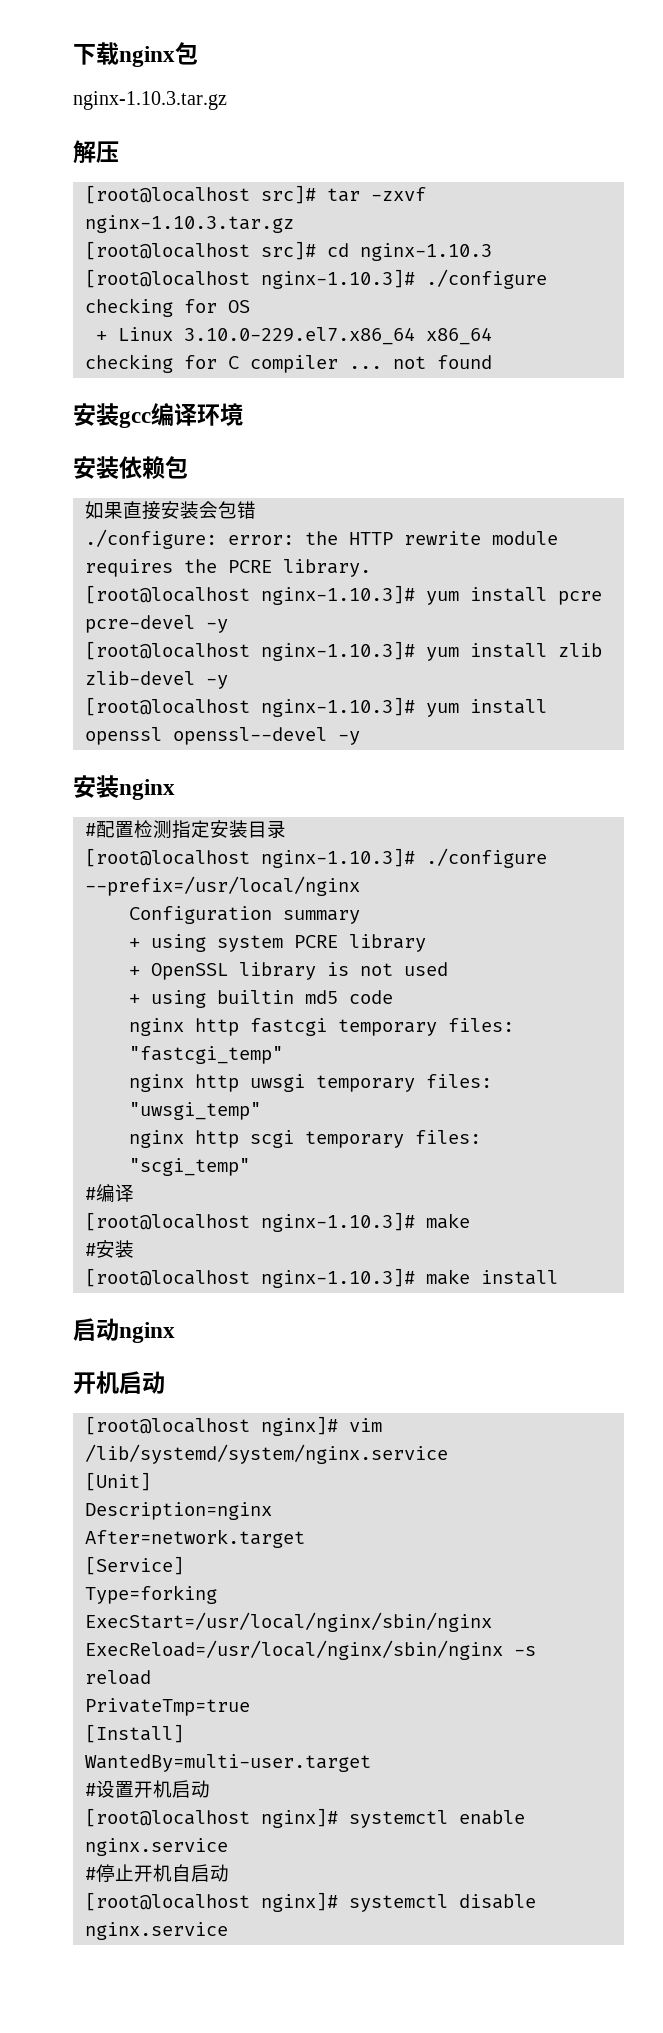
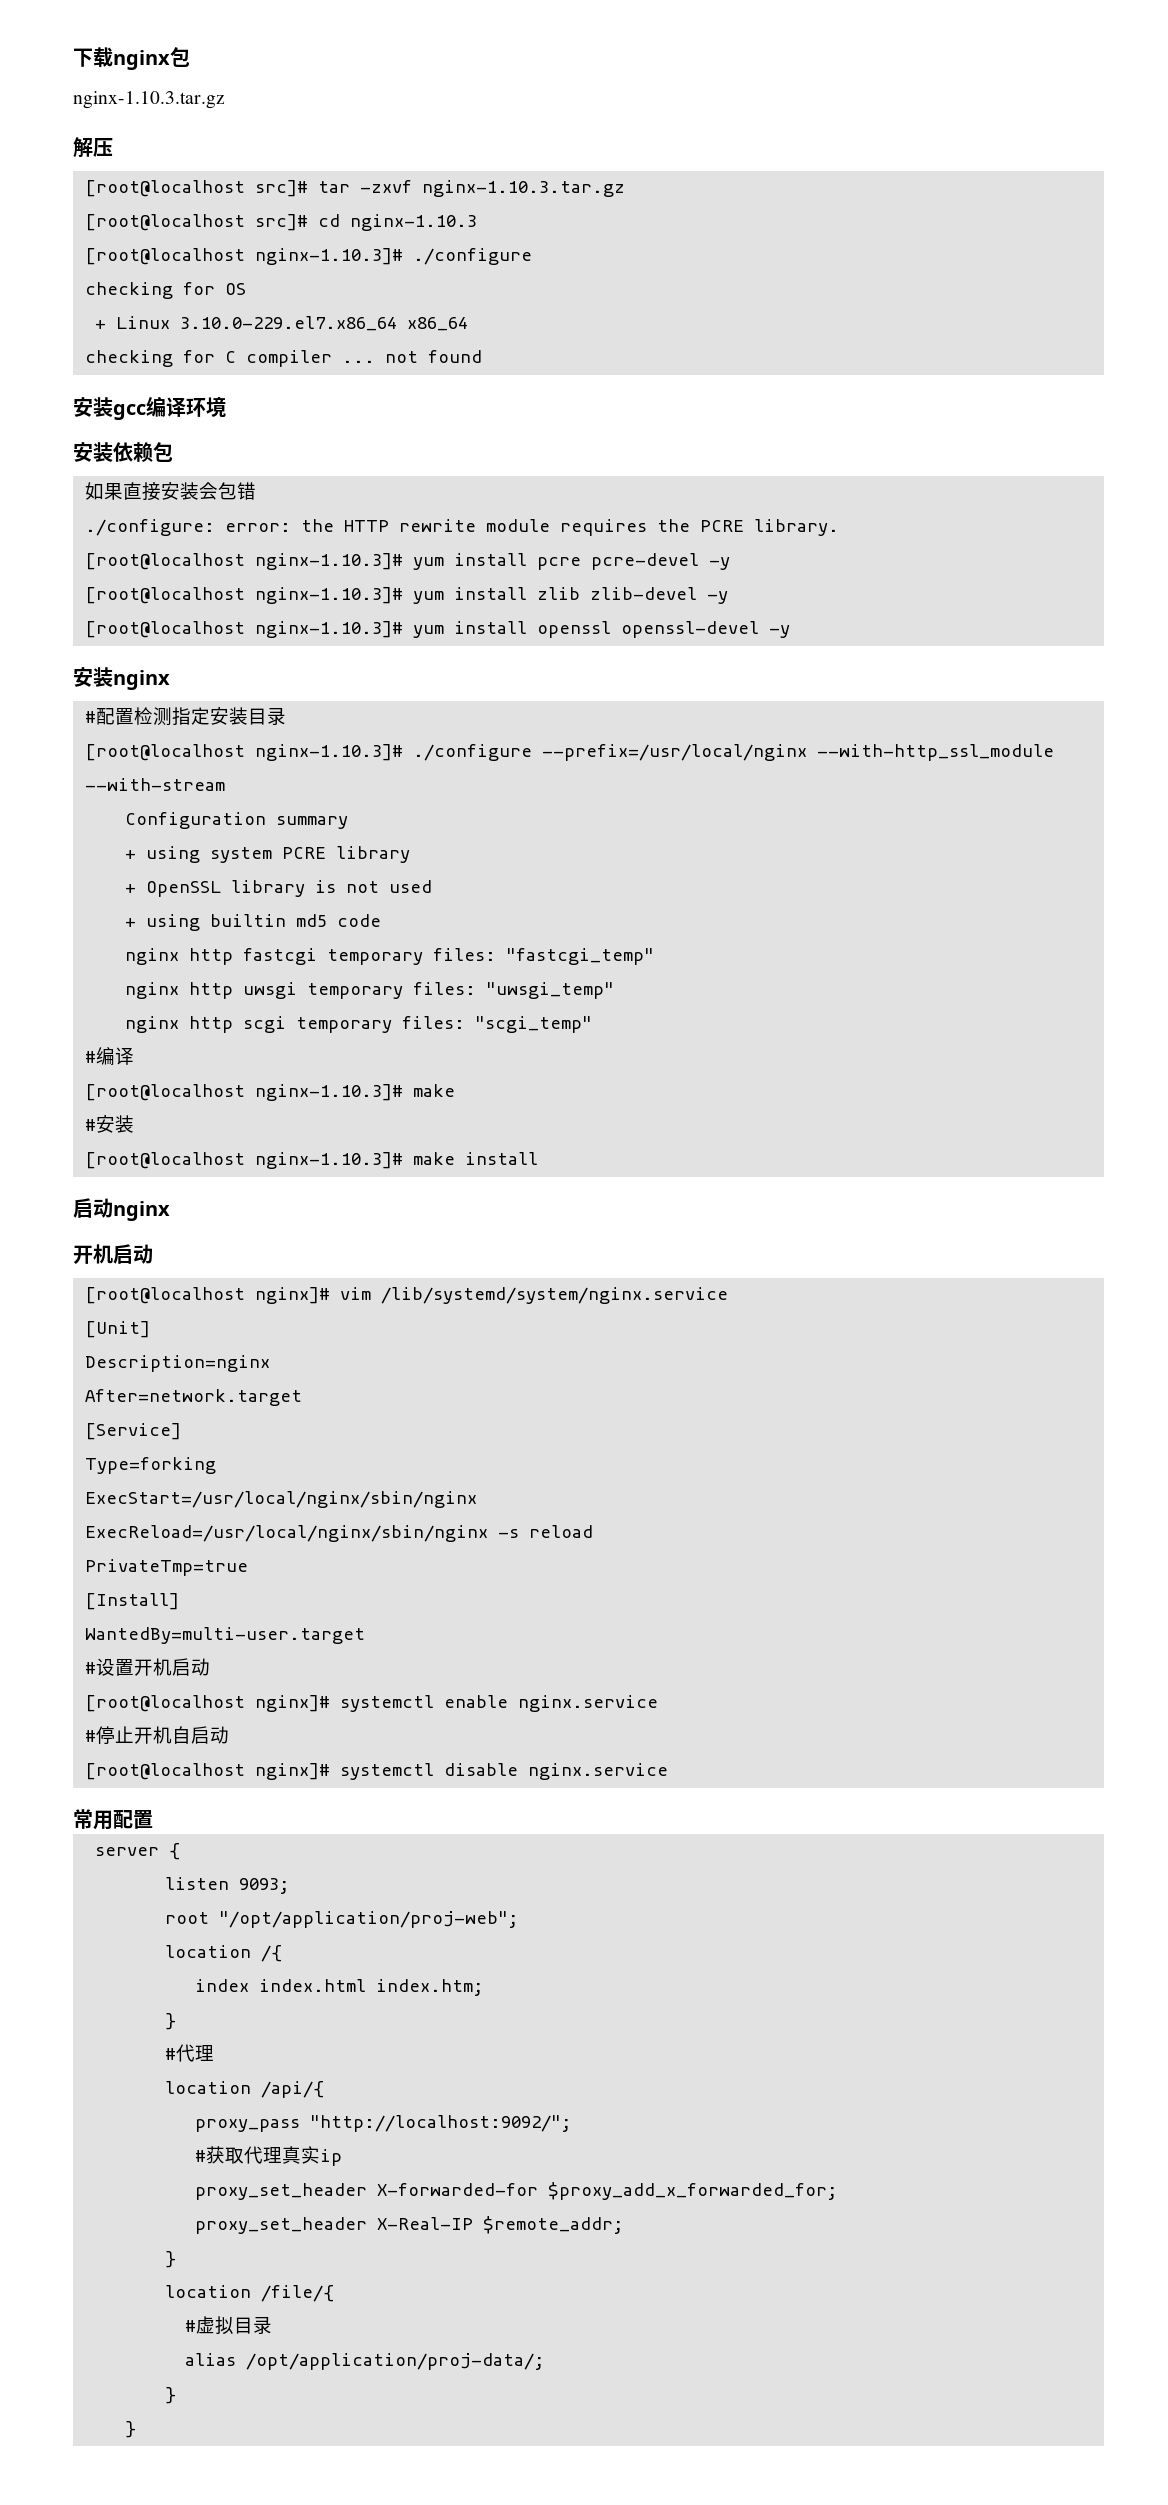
[173,727,327,745] openssl--devel -> [620,621,759,638] openssl-devel
(360, 886) none -> [816,744,1054,761] [84,778,225,791] --with-http_ssl_module --with-stream
(228, 1931) none -> [73,1809,153,1830] [94,1843,180,1860] [164,1877,289,1894] [164,1911,518,1928] [164,1945,282,1962] [194,1979,483,1996] [164,2013,176,2030] [164,2044,214,2062] [164,2081,324,2098] [194,2115,571,2132] [194,2146,342,2166] [194,2182,837,2200] [194,2216,623,2234] [164,2251,176,2268] [164,2285,334,2302] [184,2316,272,2335] [184,2353,544,2370] [164,2387,176,2404] [124,2421,136,2438] // 常用配置 // server { // listen 9093; // root "/opt/application/proj-web"; // location /{ // index index.html index.htm; // } // #代理 // location /api/{ // proxy_pass "http://localhost:9092/"; // #获取代理真实ip // proxy_set_header X-forwarded-for $proxy_add_x_forwarded_for; // proxy_set_header X-Real-IP $remote_addr; // } // location /file/{ // #虚拟目录 // alias /opt/application/proj-data/; // } // }

